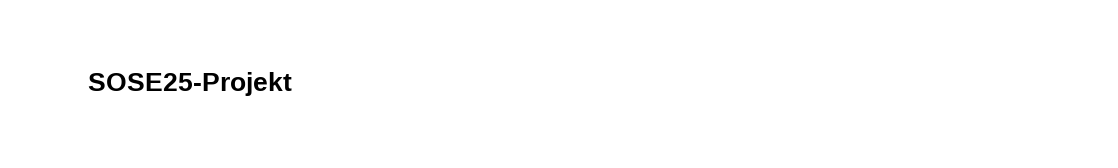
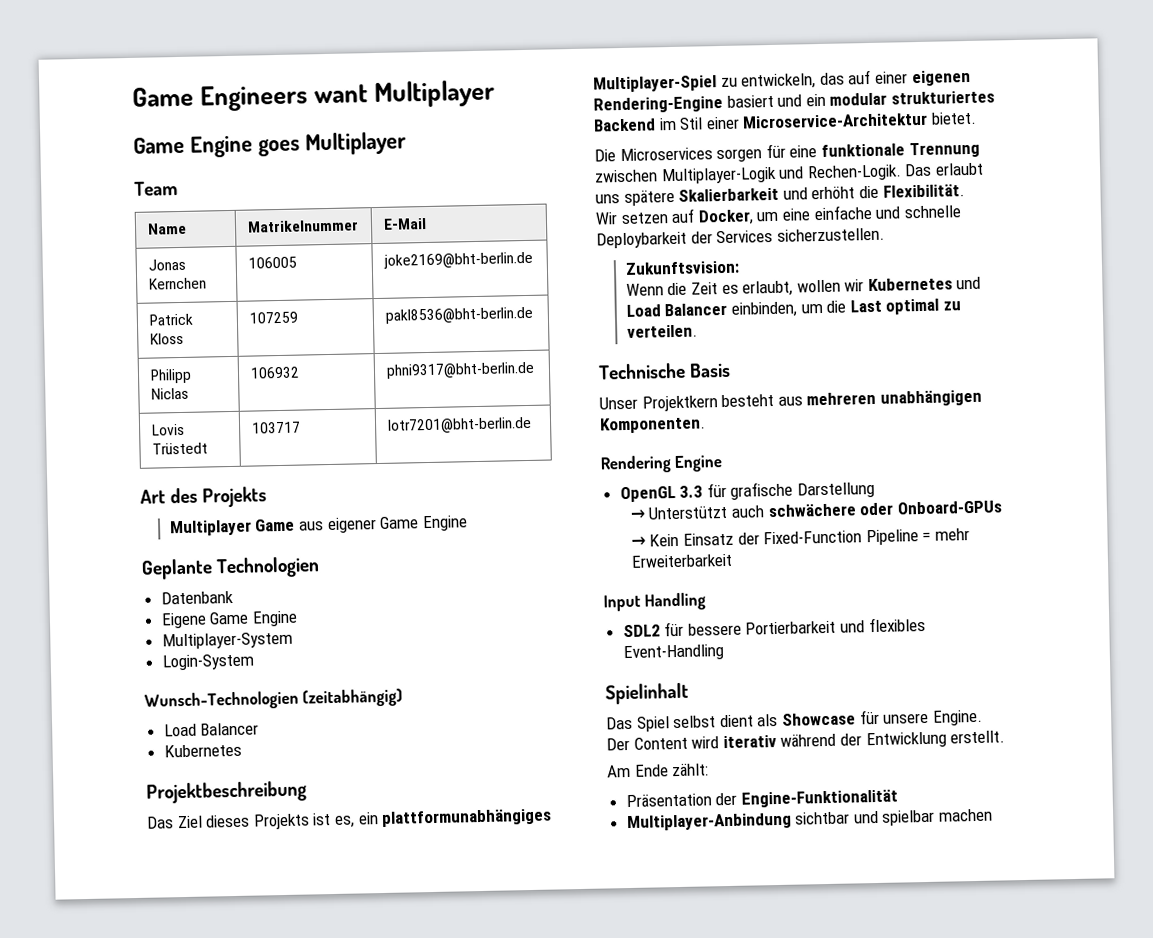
[88,72,292,96] SOSE25-Projekt -> [132,79,496,112] [133,131,407,158] [134,181,178,196] [146,222,187,235] [246,219,359,233] [382,217,427,230] [147,258,186,271] [148,277,207,290] [247,256,297,269] [382,251,533,269] [148,313,194,326] [149,332,184,345] [248,311,298,324] [384,306,533,324] [149,368,192,384] [150,387,189,400] [249,366,300,379] [385,361,535,379] [151,423,185,436] [151,442,208,455] [250,421,301,434] [386,416,532,434] [140,486,268,508] [168,515,468,537] [141,556,321,580] [160,590,234,605] [160,610,298,629] [161,631,293,650] [161,653,254,671] [144,688,404,711] [163,722,260,737] [163,743,242,758] [146,780,307,804] [146,808,553,830] [593,69,971,93] [593,90,995,114] [593,111,977,132] [594,141,980,163] [594,162,984,185] [595,184,965,206] [595,204,961,226] [596,227,885,249] [624,260,740,275] [625,276,982,297] [625,298,961,318] [626,324,698,338] [598,362,732,380] [599,389,982,412] [599,416,706,434] [600,455,724,474] [619,481,876,503] [629,500,1002,520] [630,528,970,547] [630,553,732,568] [603,592,707,612] [622,616,926,638] [622,644,724,662] [605,682,689,705] [606,709,983,732] [606,730,1006,751] [607,763,710,778] [625,789,898,808] [626,808,994,832] Game Engineers want Multiplayer // Game Engine goes Multiplayer // Team // Name | Matrikelnummer | E-Mail // Jonas Kernchen | 106005 | joke2169@bht-berlin.de // Patrick Kloss | 107259 | pakl8536@bht-berlin.de // Philipp Niclas | 106932 | phni9317@bht-berlin.de // Lovis Trüstedt | 103717 | lotr7201@bht-berlin.de // Art des Projekts // Multiplayer Game aus eigener Game Engine // Geplante Technologien // Datenbank // Eigene Game Engine // Multiplayer-System // Login-System // Wunsch-Technologien (zeitabhängig) // Load Balancer // Kubernetes // Projektbeschreibung // Das Ziel dieses Projekts ist es, ein plattformunabhängiges Multiplayer-Spiel zu entwickeln, das auf einer eigenen Rendering-Engine basiert und ein modular strukturiertes Backend im Stil einer Microservice-Architektur bietet. // Die Microservices sorgen für eine funktionale Trennung zwischen Multiplayer-Logik und Rechen-Logik. Das erlaubt uns spätere Skalierbarkeit und erhöht die Flexibilität. // Wir setzen auf Docker, um eine einfache und schnelle Deploybarkeit der Services sicherzustellen. // Zukunftsvision: // Wenn die Zeit es erlaubt, wollen wir Kubernetes und Load Balancer einbinden, um die Last optimal zu verteilen. // Technische Basis // Unser Projektkern besteht aus mehreren unabhängigen Komponenten. // Rendering Engine // OpenGL 3.3 für grafische Darstellung // → Unterstützt auch schwächere oder Onboard-GPUs // → Kein Einsatz der Fixed-Function Pipeline = mehr Erweiterbarkeit // Input Handling // SDL2 für bessere Portierbarkeit und flexibles Event-Handling // Spielinhalt // Das Spiel selbst dient als Showcase für unsere Engine. // Der Content wird iterativ während der Entwicklung erstellt. // Am Ende zählt: // Präsentation der Engine-Funktionalität // Multiplayer-Anbindung sichtbar und spielbar machen

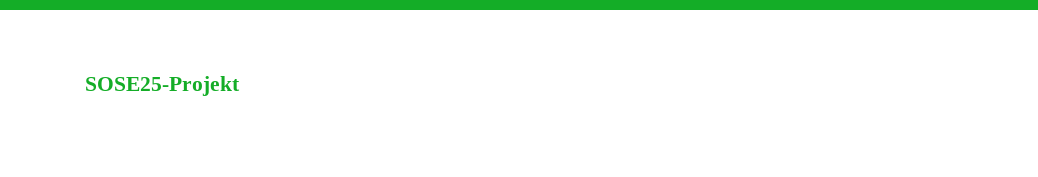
[132,79,496,112] [133,131,407,158] [134,181,178,196] [146,222,187,235] [246,219,359,233] [382,217,427,230] [147,258,186,271] [148,277,207,290] [247,256,297,269] [382,251,533,269] [148,313,194,326] [149,332,184,345] [248,311,298,324] [384,306,533,324] [149,368,192,384] [150,387,189,400] [249,366,300,379] [385,361,535,379] [151,423,185,436] [151,442,208,455] [250,421,301,434] [386,416,532,434] [140,486,268,508] [168,515,468,537] [141,556,321,580] [160,590,234,605] [160,610,298,629] [161,631,293,650] [161,653,254,671] [144,688,404,711] [163,722,260,737] [163,743,242,758] [146,780,307,804] [146,808,553,830] [593,69,971,93] [593,90,995,114] [593,111,977,132] [594,141,980,163] [594,162,984,185] [595,184,965,206] [595,204,961,226] [596,227,885,249] [624,260,740,275] [625,276,982,297] [625,298,961,318] [626,324,698,338] [598,362,732,380] [599,389,982,412] [599,416,706,434] [600,455,724,474] [619,481,876,503] [629,500,1002,520] [630,528,970,547] [630,553,732,568] [603,592,707,612] [622,616,926,638] [622,644,724,662] [605,682,689,705] [606,709,983,732] [606,730,1006,751] [607,763,710,778] [625,789,898,808] [626,808,994,832] Game Engineers want Multiplayer // Game Engine goes Multiplayer // Team // Name | Matrikelnummer | E-Mail // Jonas Kernchen | 106005 | joke2169@bht-berlin.de // Patrick Kloss | 107259 | pakl8536@bht-berlin.de // Philipp Niclas | 106932 | phni9317@bht-berlin.de // Lovis Trüstedt | 103717 | lotr7201@bht-berlin.de // Art des Projekts // Multiplayer Game aus eigener Game Engine // Geplante Technologien // Datenbank // Eigene Game Engine // Multiplayer-System // Login-System // Wunsch-Technologien (zeitabhängig) // Load Balancer // Kubernetes // Projektbeschreibung // Das Ziel dieses Projekts ist es, ein plattformunabhängiges Multiplayer-Spiel zu entwickeln, das auf einer eigenen Rendering-Engine basiert und ein modular strukturiertes Backend im Stil einer Microservice-Architektur bietet. // Die Microservices sorgen für eine funktionale Trennung zwischen Multiplayer-Logik und Rechen-Logik. Das erlaubt uns spätere Skalierbarkeit und erhöht die Flexibilität. // Wir setzen auf Docker, um eine einfache und schnelle Deploybarkeit der Services sicherzustellen. // Zukunftsvision: // Wenn die Zeit es erlaubt, wollen wir Kubernetes und Load Balancer einbinden, um die Last optimal zu verteilen. // Technische Basis // Unser Projektkern besteht aus mehreren unabhängigen Komponenten. // Rendering Engine // OpenGL 3.3 für grafische Darstellung // → Unterstützt auch schwächere oder Onboard-GPUs // → Kein Einsatz der Fixed-Function Pipeline = mehr Erweiterbarkeit // Input Handling // SDL2 für bessere Portierbarkeit und flexibles Event-Handling // Spielinhalt // Das Spiel selbst dient als Showcase für unsere Engine. // Der Content wird iterativ während der Entwicklung erstellt. // Am Ende zählt: // Präsentation der Engine-Funktionalität // Multiplayer-Anbindung sichtbar und spielbar machen -> [85,76,240,96] SOSE25-Projekt

